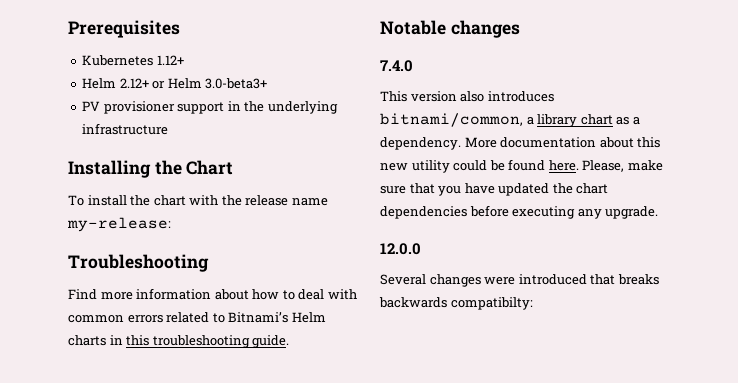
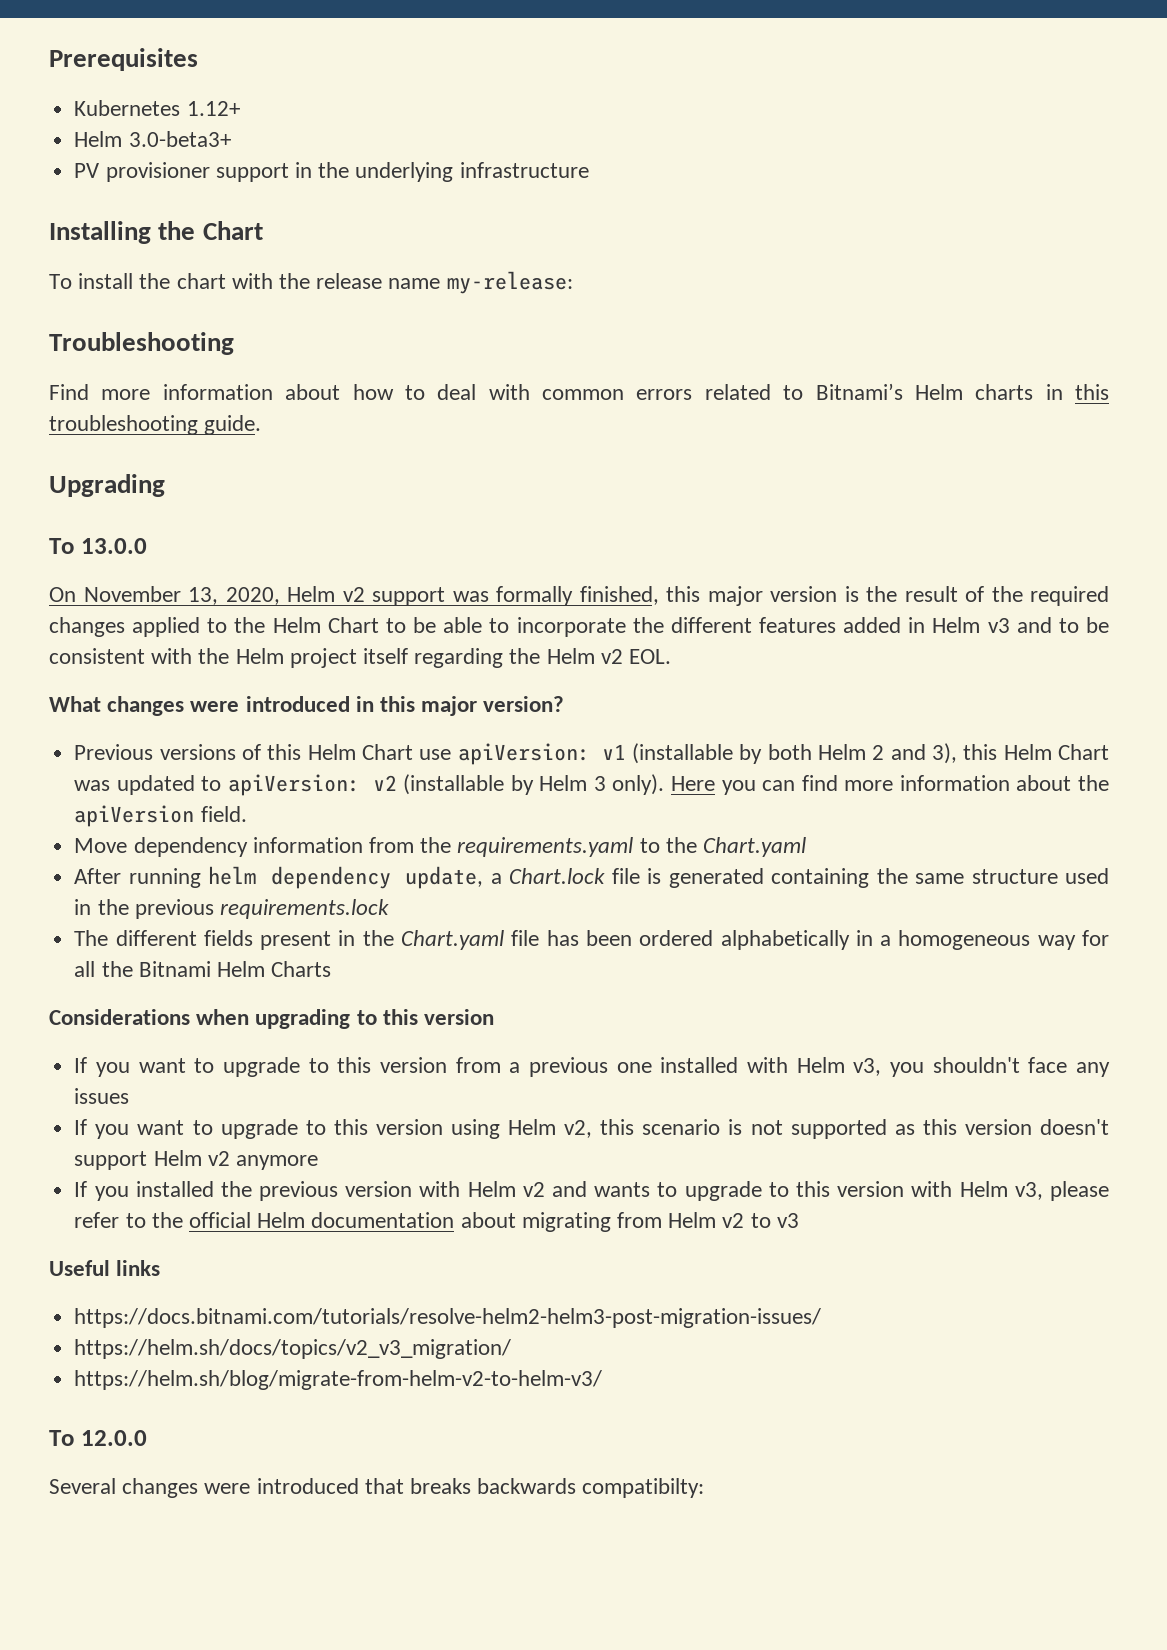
[119,78,202,89] 2.12+ or Helm -> (123, 139) none
[380,20,520,38] [380,60,413,72] [380,91,554,102] [380,113,640,127] [380,137,661,150] [380,159,663,173] [380,183,609,196] [380,205,659,219] Notable changes // 7.4.0 // This version also introduces bitnami/common, a library chart as a dependency. More documentation about this new utility could be found here. Please, make sure that you have updated the chart dependencies before executing any upgrade. // -> [49,474,165,497] [49,538,147,554] [49,586,1109,606] [49,617,1109,637] [49,648,672,668] [49,696,565,716] [74,743,1110,765] [74,774,1109,796] [74,805,247,827] [74,837,806,857] [74,866,1109,889] [74,899,389,919] [74,930,1110,950] [74,961,332,977] [49,1009,495,1029] [74,1057,1111,1077] [74,1088,130,1104] [74,1119,1109,1139] [74,1150,318,1170] [74,1181,1109,1201] [74,1212,799,1232] [49,1260,161,1276] [74,1308,822,1328] [74,1339,512,1359] [74,1370,603,1390] [49,1430,74,1446] Upgrading // To 13.0.0 // On November 13, 2020, Helm v2 support was formally finished, this major version is the result of the required changes applied to the Helm Chart to be able to incorporate the different features added in Helm v3 and to be consistent with the Helm project itself regarding the Helm v2 EOL. // What changes were introduced in this major version? // Previous versions of this Helm Chart use apiVersion: v1 (installable by both Helm 2 and 3), this Helm Chart was updated to apiVersion: v2 (installable by Helm 3 only). Here you can find more information about the apiVersion field. // Move dependency information from the requirements.yaml to the Chart.yaml // After running helm dependency update, a Chart.lock file is generated containing the same structure used in the previous requirements.lock // The different fields present in the Chart.yaml file has been ordered alphabetically in a homogeneous way for all the Bitnami Helm Charts // Considerations when upgrading to this version // If you want to upgrade to this version from a previous one installed with Helm v3, you shouldn't face any issues // If you want to upgrade to this version using Helm v2, this scenario is not supported as this version doesn't support Helm v2 anymore // If you installed the previous version with Helm v2 and wants to upgrade to this version with Helm v3, please refer to the official Helm documentation about migrating from Helm v2 to v3 // Useful links // https://docs.bitnami.com/tutorials/resolve-helm2-helm3-post-migration-issues/ // https://helm.sh/docs/topics/v2_v3_migration/ // https://helm.sh/blog/migrate-from-helm-v2-to-helm-v3/ // To

